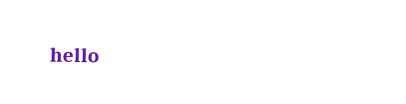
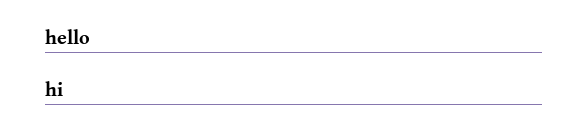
(100, 54) none -> [45,81,63,96] // hi

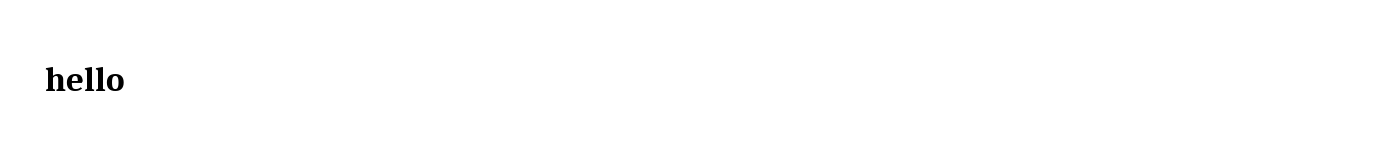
[45,81,63,96] // hi -> (125, 78) none

